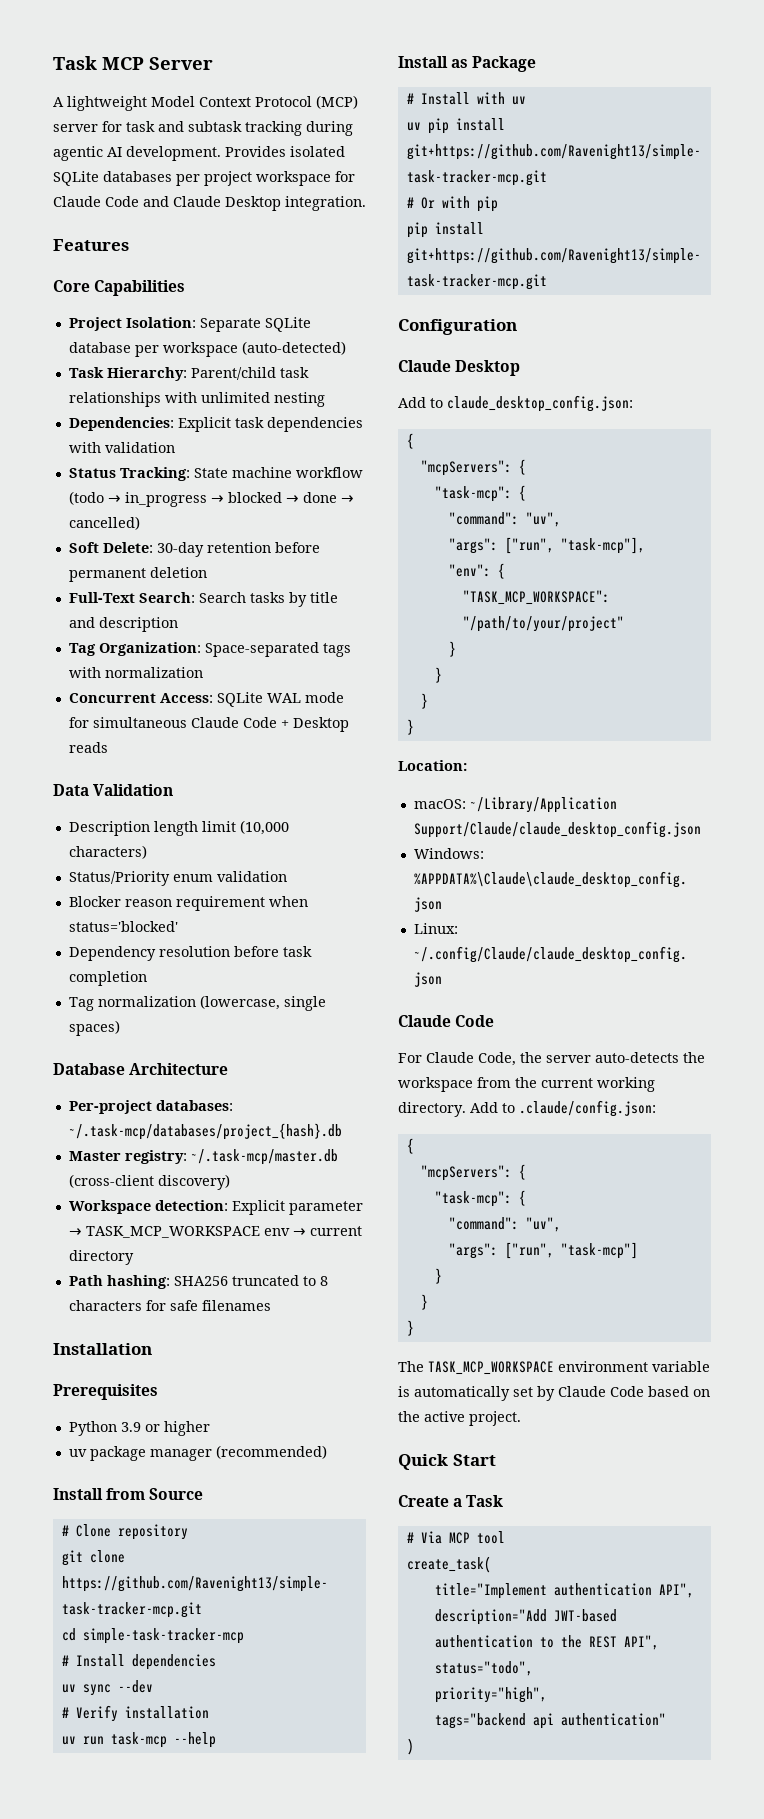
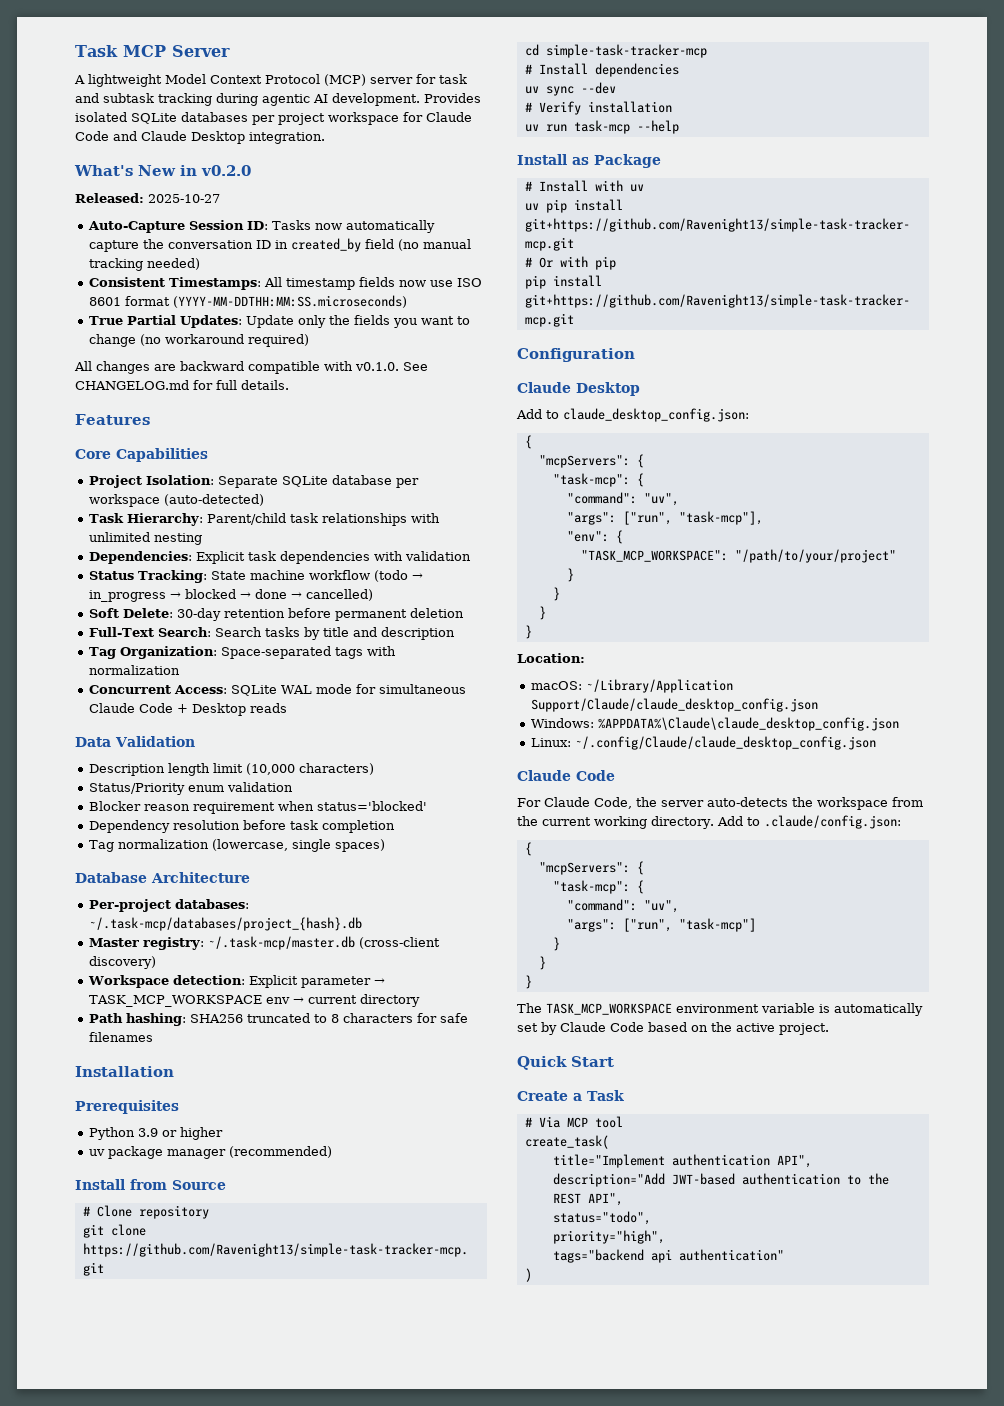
(366, 203) none -> [74,165,251,176] [75,193,220,203] [87,220,435,233] [88,238,471,252] [88,258,200,271] [88,277,482,290] [88,295,407,308] [88,315,470,328] [88,334,309,347] [74,361,428,374] [75,380,289,390] // What's New in v0.2.0 // Released: 2025-10-27 // Auto-Capture Session ID: Tasks now automatically capture the conversation ID in created_by field (no manual tracking needed) // Consistent Timestamps: All timestamp fields now use ISO 8601 format (YYYY-MM-DDTHH:MM:SS.microseconds) // True Partial Updates: Update only the fields you want to change (no workaround required) // All changes are backward compatible with v0.1.0. See CHANGELOG.md for full details.

